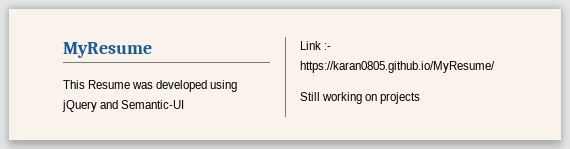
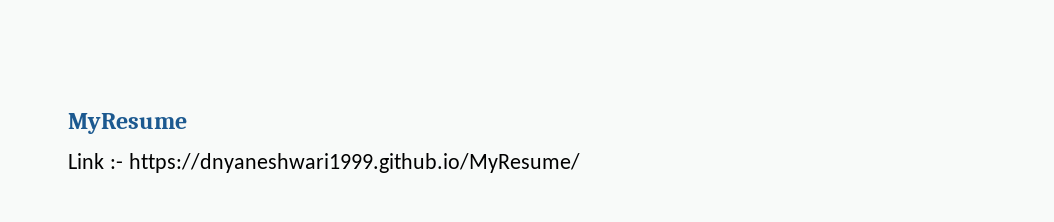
[63,80,238,92] [62,100,185,112] [300,41,332,50] [300,61,495,73] [300,92,421,104] This Resume was developed using jQuery and Semantic-UI // Link :- https://karan0805.github.io/MyResume/ // Still working on projects -> [68,153,580,173] Link :- https://dnyaneshwari1999.github.io/MyResume/

